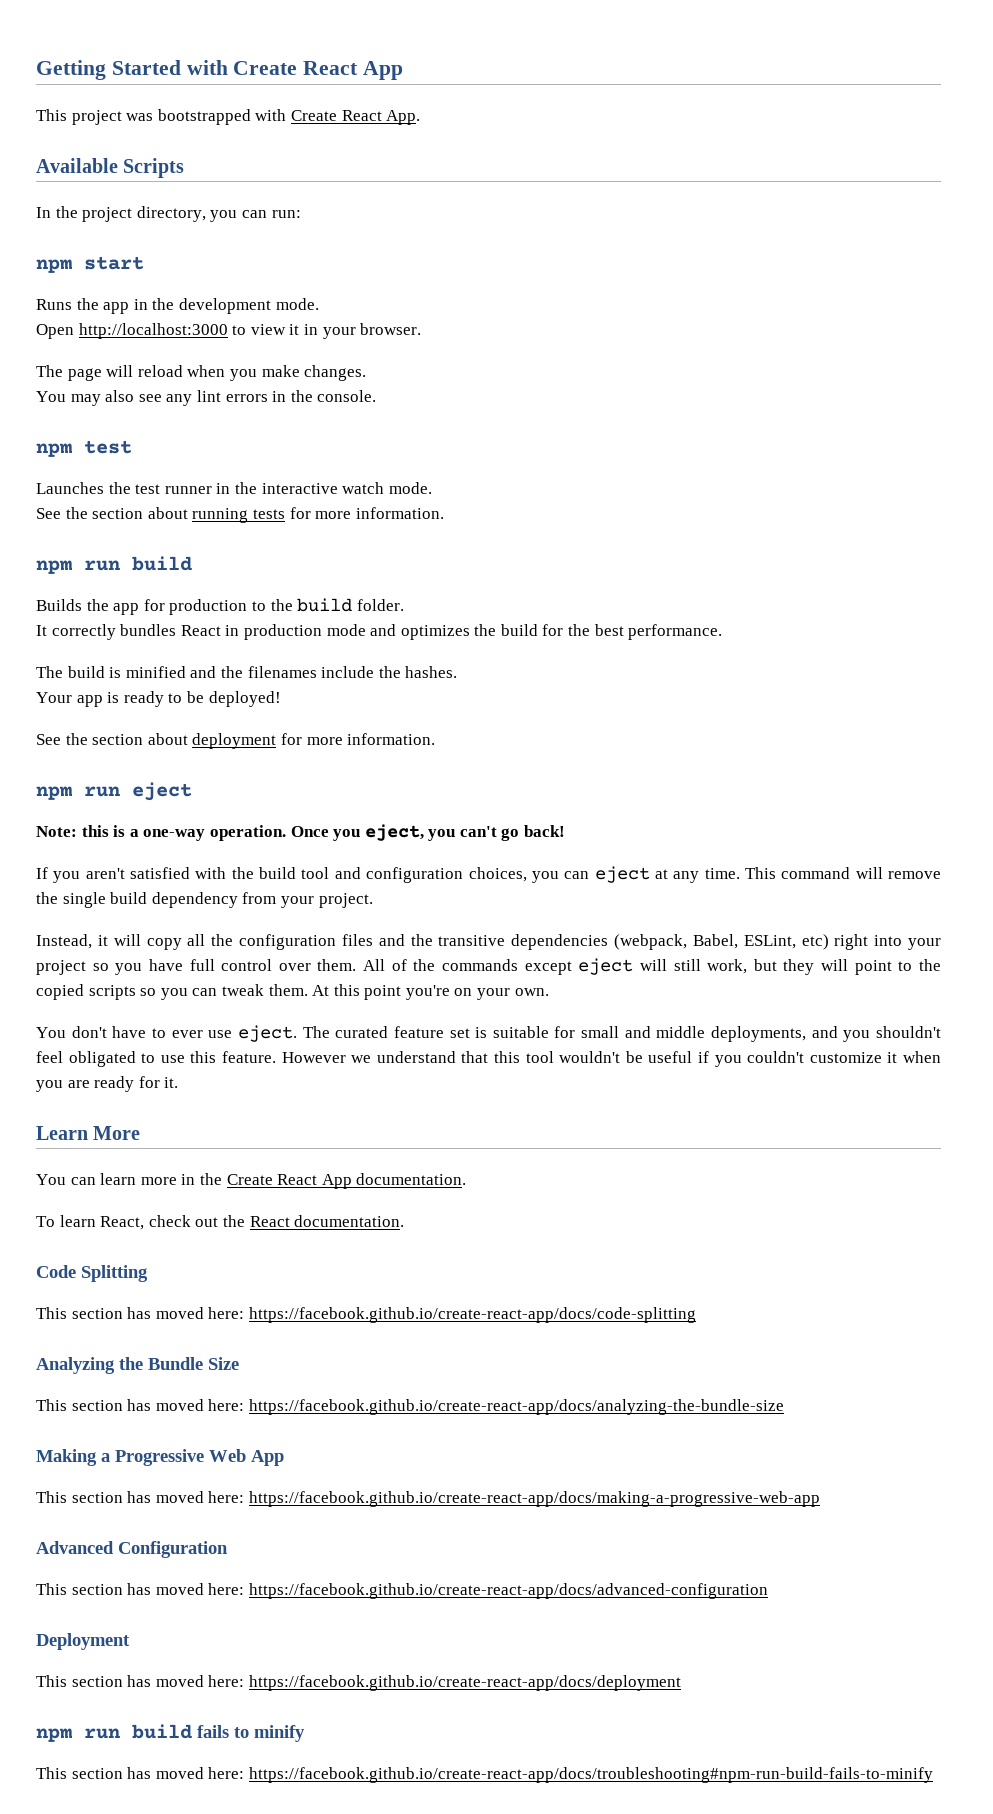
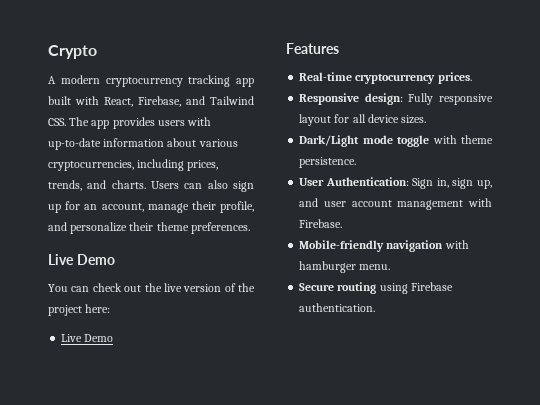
[36,60,404,80] [36,109,421,125] [36,158,185,178] [36,206,301,222] [36,256,144,273] [36,298,319,314] [36,323,422,339] [36,365,367,381] [36,390,377,406] [36,440,132,457] [36,482,432,494] [36,507,444,523] [36,556,192,574] [36,598,404,615] [36,624,723,640] [36,666,458,678] [36,691,281,707] [36,733,436,749] [36,782,192,801] [36,824,566,841] [36,866,942,883] [36,892,373,908] [36,934,942,950] [36,958,941,975] [36,984,549,1000] [36,1025,941,1042] [36,1051,942,1067] [36,1076,179,1092] [36,1126,141,1140] [36,1173,467,1189] [36,1215,405,1230] [36,1265,148,1282] [36,1307,696,1323] [36,1357,239,1374] [36,1399,784,1415] [36,1449,284,1466] [36,1491,820,1507] [36,1541,228,1558] [36,1583,768,1599] [36,1633,130,1650] [36,1675,681,1691] [36,1724,305,1742] [36,1767,933,1783] Getting Started with Create React App // This project was bootstrapped with Create React App. // Available Scripts // In the project directory, you can run: // npm start // Runs the app in the development mode. // Open http://localhost:3000 to view it in your browser. // The page will reload when you make changes. // You may also see any lint errors in the console. // npm test // Launches the test runner in the interactive watch mode. // See the section about running tests for more information. // npm run build // Builds the app for production to the build folder. // It correctly bundles React in production mode and optimizes the build for the best performance. // The build is minified and the filenames include the hashes. // Your app is ready to be deployed! // See the section about deployment for more information. // npm run eject // Note: this is a one-way operation. Once you eject, you can't go back! // If you aren't satisfied with the build tool and configuration choices, you can eject at any time. This command will remove the single build dependency from your project. // Instead, it will copy all the configuration files and the transitive dependencies (webpack, Babel, ESLint, etc) right into your project so you have full control over them. All of the commands except eject will still work, but they will point to the copied scripts so you can tweak them. At this point you're on your own. // You don't have to ever use eject. The curated feature set is suitable for small and middle deployments, and you shouldn't feel obligated to use this feature. However we understand that this tool wouldn't be useful if you couldn't customize it when you are ready for it. // Learn More // You can learn more in the Create React App documentation. // To learn React, check out the React documentation. // Code Splitting // This section has moved here: https://facebook.github.io/create-react-app/docs/code-splitting // Analyzing the Bundle Size // This section has moved here: https://facebook.github.io/create-react-app/docs/analyzing-the-bundle-size // Making a Progressive Web App // This section has moved here: https://facebook.github.io/create-react-app/docs/making-a-progressive-web-app // Advanced Configuration // This section has moved here: https://facebook.github.io/create-react-app/docs/advanced-configuration // Deployment // This section has moved here: https://facebook.github.io/create-react-app/docs/deployment // npm run build fails to minify // This section has moved here: https://facebook.github.io/create-react-app/docs/troubleshooting#npm-run-build-fails-to-minify -> [48,45,97,59] [48,75,254,87] [48,96,254,107] [48,117,212,129] [48,138,238,150] [48,159,219,171] [48,180,255,192] [48,201,254,213] [48,222,250,234] [48,254,115,265] [48,283,255,292] [48,304,111,316] [61,334,114,342] [286,43,339,54] [299,72,472,84] [299,93,493,105] [299,114,427,126] [299,135,493,147] [299,157,357,168] [299,177,492,189] [299,198,492,210] [299,219,343,228] [299,240,469,252] [299,261,391,273] [299,282,453,294] [299,303,376,312] Crypto // A modern cryptocurrency tracking app built with React, Firebase, and Tailwind CSS. The app provides users with up-to-date information about various cryptocurrencies, including prices, trends, and charts. Users can also sign up for an account, manage their profile, and personalize their theme preferences. // Live Demo // You can check out the live version of the project here: // Live Demo // Features // Real-time cryptocurrency prices. // Responsive design: Fully responsive layout for all device sizes. // Dark/Light mode toggle with theme persistence. // User Authentication: Sign in, sign up, and user account management with Firebase. // Mobile-friendly navigation with hamburger menu. // Secure routing using Firebase authentication.

